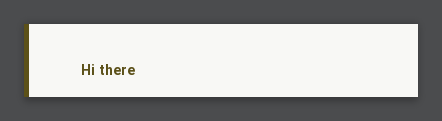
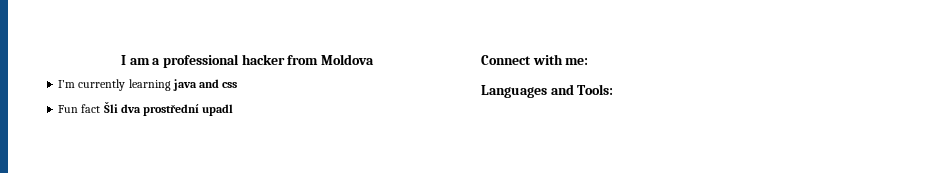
[81,64,135,75] Hi there -> [121,54,374,68] [58,79,238,91] [58,101,234,116] [481,54,589,65] [481,84,614,98] I am a professional hacker from Moldova // I’m currently learning java and css // Fun fact Šli dva prostřední upadl // Connect with me: // Languages and Tools:

